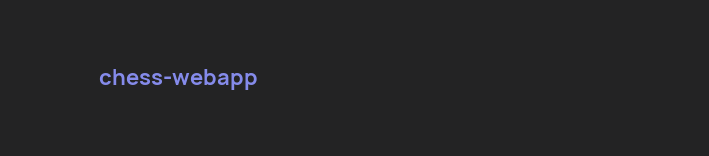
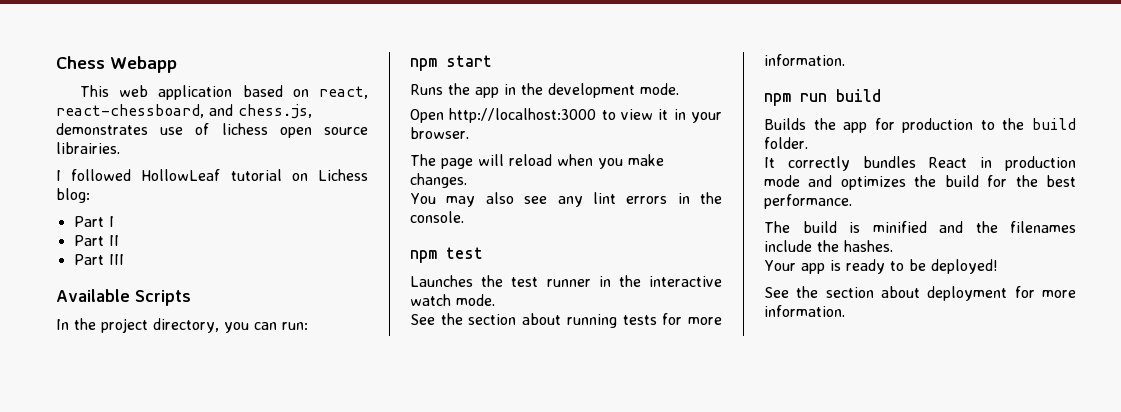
[99,69,258,90] chess-webapp -> [56,56,177,73] [79,85,369,100] [56,104,312,119] [56,123,368,138] [56,142,120,154] [56,169,368,181] [56,188,90,203] [73,216,114,227] [73,235,119,246] [73,254,124,265] [56,289,191,306] [56,318,308,333] [410,55,492,71] [410,83,679,98] [410,108,722,123] [410,127,469,139] [410,154,664,169] [410,173,467,188] [410,192,722,207] [410,211,464,223] [410,247,483,263] [410,275,722,287] [410,294,495,306] [410,313,722,328] [764,54,845,66] [764,89,881,106] [764,118,1076,133] [764,137,808,149] [764,156,1076,171] [764,175,1076,190] [764,194,852,209] [764,221,1076,233] [764,240,893,252] [764,259,998,274] [764,286,1076,301] [764,305,845,317] Chess Webapp // This web application based on react, react-chessboard, and chess.js, demonstrates use of lichess open source librairies. // I followed HollowLeaf tutorial on Lichess blog: // Part I // Part II // Part III // Available Scripts // In the project directory, you can run: // npm start // Runs the app in the development mode. // Open http://localhost:3000 to view it in your browser. // The page will reload when you make changes. // You may also see any lint errors in the console. // npm test // Launches the test runner in the interactive watch mode. // See the section about running tests for more information. // npm run build // Builds the app for production to the build folder. // It correctly bundles React in production mode and optimizes the build for the best performance. // The build is minified and the filenames include the hashes. // Your app is ready to be deployed! // See the section about deployment for more information.

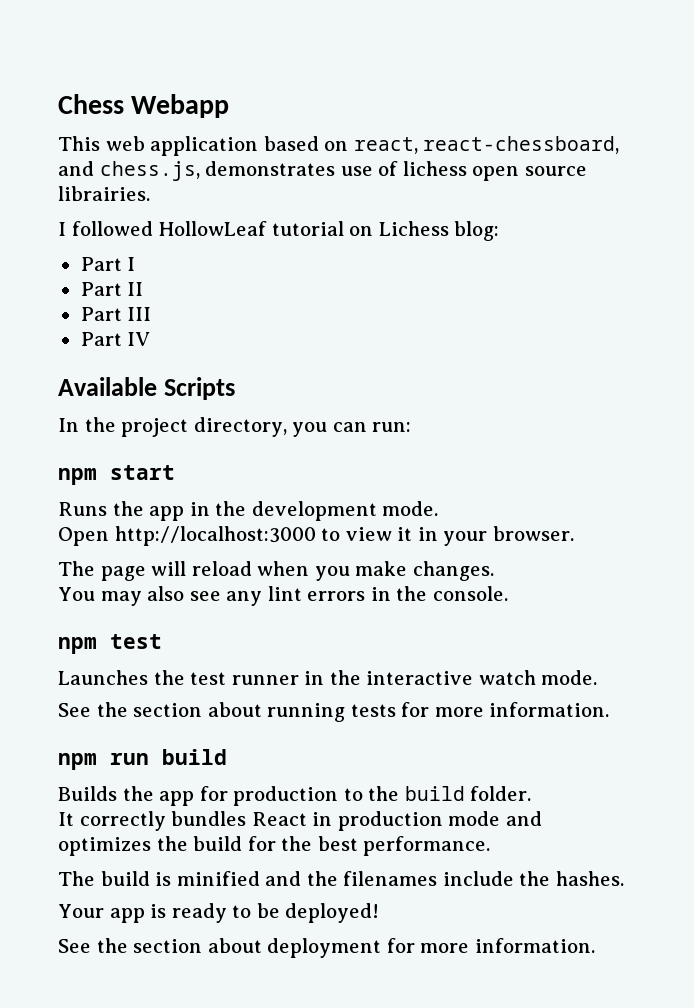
(124, 259) none -> [80,332,151,346] // Part IV

